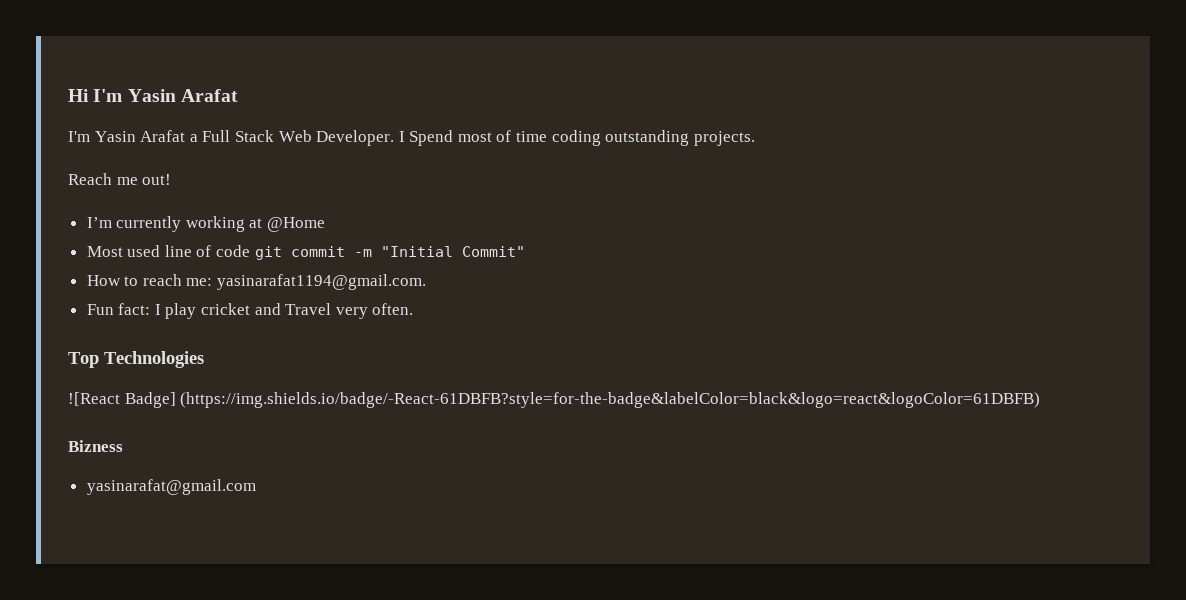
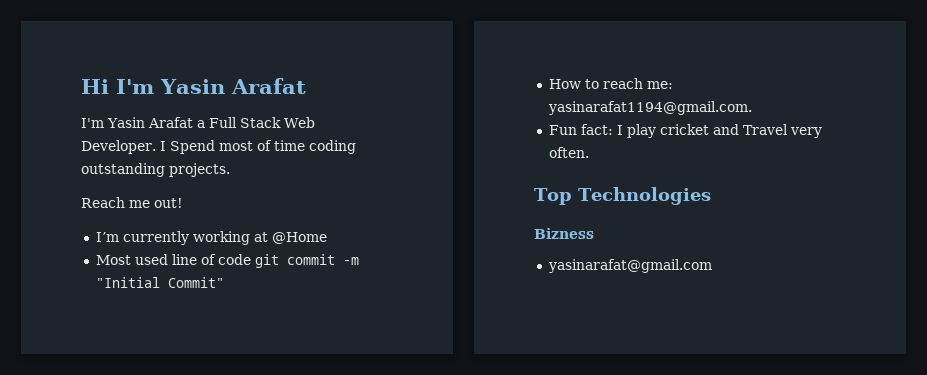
[68,392,1041,408] // ![React Badge] (https://img.shields.io/badge/-React-61DBFB?style=for-the-badge&labelColor=black&logo=react&logoColor=61DBFB) -> (711, 196) none

